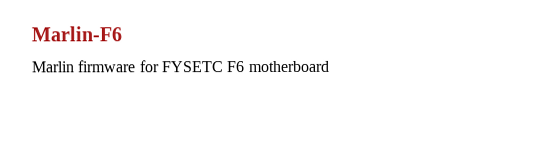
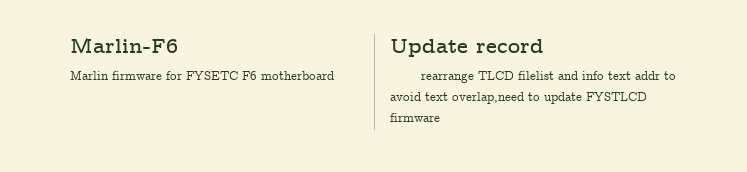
(329, 66) none -> [390,39,544,57] [421,71,677,83] [390,92,647,104] [390,113,440,122] // Update record // rearrange TLCD filelist and info text addr to avoid text overlap,need to update FYSTLCD firmware

